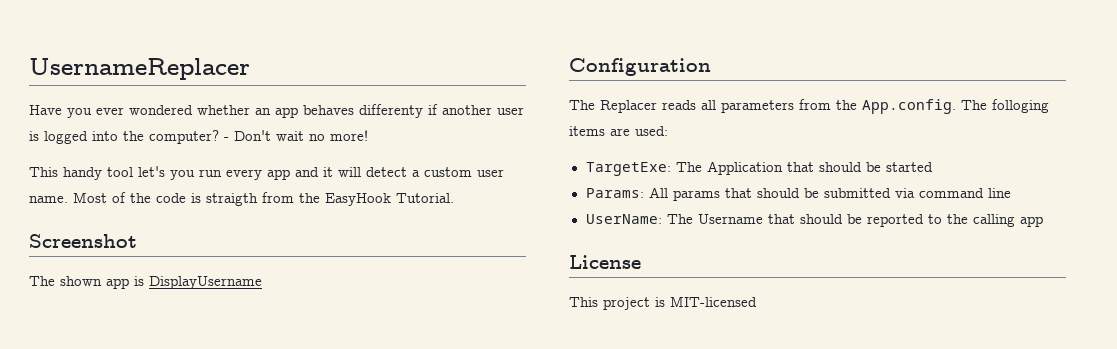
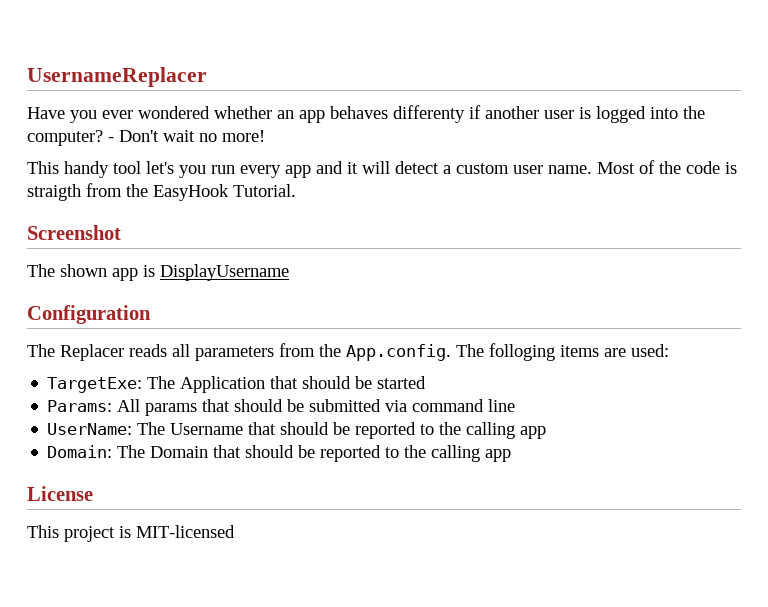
(1043, 221) none -> [47,445,512,462] // Domain: The Domain that should be reported to the calling app

